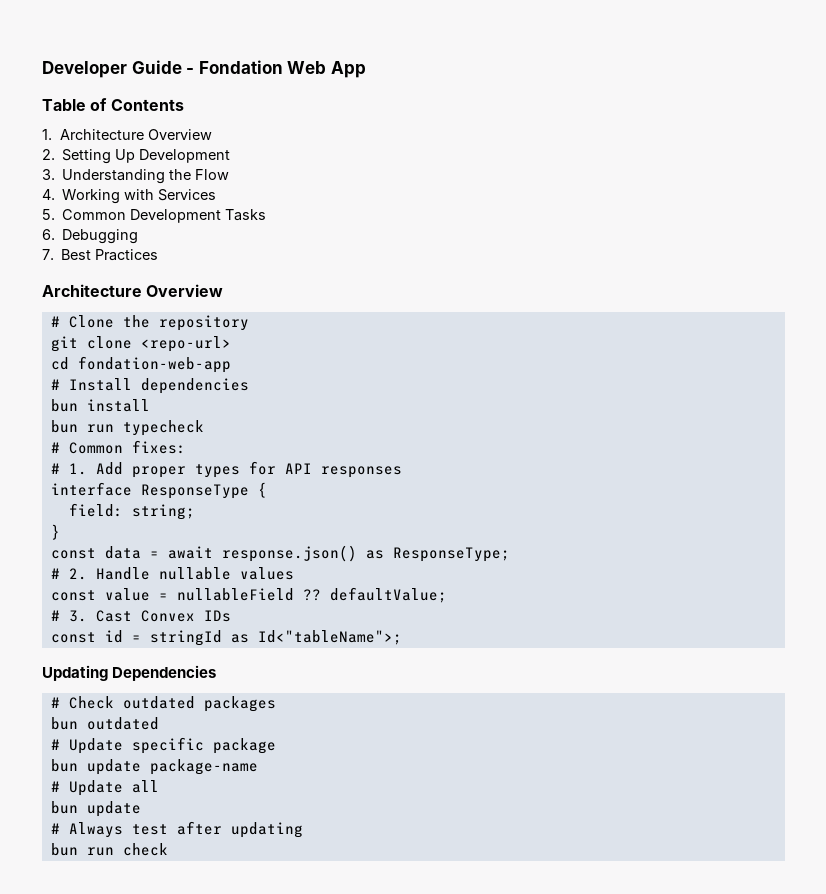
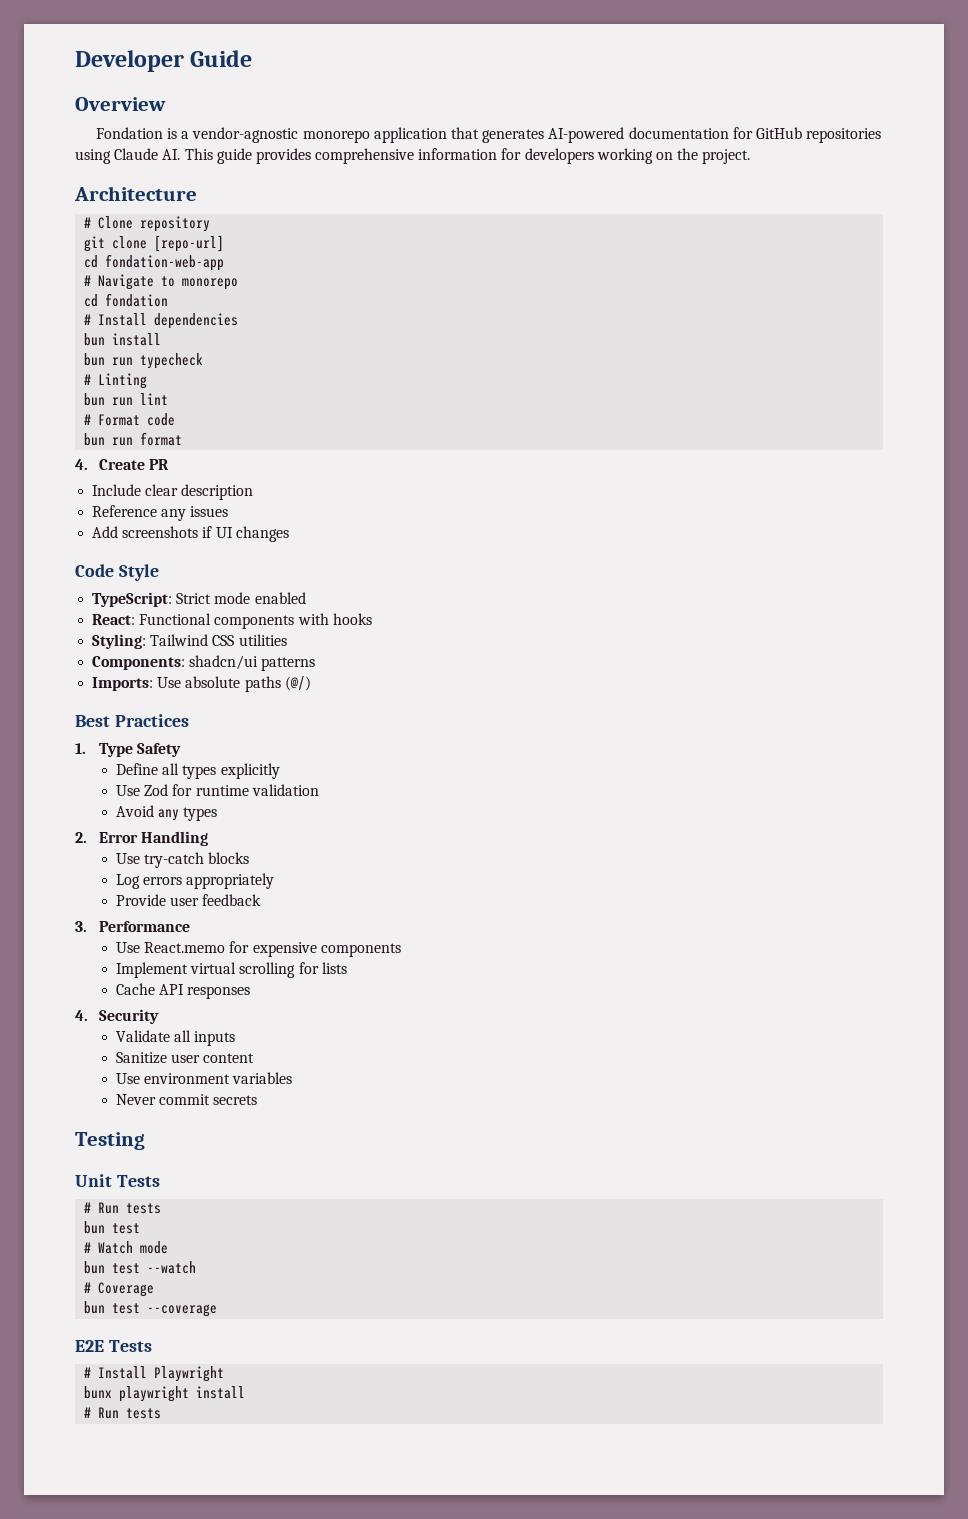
[186,60,366,78] [42,98,184,111] [42,129,213,140] [42,149,231,164] [42,169,230,184] [42,189,217,204] [42,209,267,223] [42,229,139,244] [42,249,159,261] [42,284,224,297] - Fondation Web App // Table of Contents // 1. Architecture Overview // 2. Setting Up Development // 3. Understanding the Flow // 4. Working with Services // 5. Common Development Tasks // 6. Debugging // 7. Best Practices // Architecture Overview -> [75,97,166,111] [95,127,882,143] [75,148,751,164] [74,186,197,201] // Overview // Fondation is a vendor-agnostic monorepo application that generates AI-powered documentation for GitHub repositories using Claude AI. This guide provides comprehensive information for developers working on the project. // Architecture
[122,315,150,328] the -> (134, 222) none
[140,336,231,352] <repo-url> -> [154,235,225,252] [repo-url]
(231, 364) none -> [84,274,239,290] [84,293,169,307] // # Navigate to monorepo // cd fondation
[68,440,186,454] [50,461,402,478] [50,482,267,499] [68,503,195,520] [50,524,60,540] [50,545,510,562] [50,567,294,580] [50,587,447,603] [50,610,231,622] [50,630,402,646] [42,665,217,681] [50,696,276,712] [50,717,159,730] [50,737,276,754] [50,759,258,775] [50,780,159,796] [50,801,141,817] [50,821,303,838] [50,843,168,856] Common fixes: // # 1. Add proper types for API responses // interface ResponseType { // field: string; // } // const data = await response.json() as ResponseType; // # 2. Handle nullable values // const value = nullableField ?? defaultValue; // # 3. Cast Convex IDs // const id = stringId as Id<"tableName">; // Updating Dependencies // # Check outdated packages // bun outdated // # Update specific package // bun update package-name // # Update all // bun update // # Always test after updating // bun run check -> [98,373,148,389] [84,393,169,406] [84,413,176,426] [84,432,183,446] [75,459,170,470] [92,484,254,500] [92,505,229,521] [92,526,289,542] [75,564,159,581] [92,592,306,607] [92,613,372,629] [92,634,287,649] [92,655,316,671] [92,676,311,692] [75,714,189,727] [75,743,182,757] [115,763,280,779] [115,784,319,796] [115,805,218,821] [75,831,209,846] [115,852,250,868] [115,873,275,889] [115,894,262,906] [75,921,190,932] [115,941,401,957] [115,962,347,978] [115,983,251,999] [75,1009,159,1024] [115,1030,236,1046] [115,1052,255,1064] [115,1072,293,1084] [115,1094,258,1105] [75,1132,145,1150] [75,1174,160,1187] [84,1202,162,1214] [84,1221,141,1234] [84,1241,169,1254] [84,1261,197,1274] [84,1282,155,1297] [84,1301,218,1317] [75,1340,152,1352] [84,1366,225,1382] [84,1386,246,1402] [84,1407,162,1419] Linting // bun run lint // # Format code // bun run format // 4. Create PR // Include clear description // Reference any issues // Add screenshots if UI changes // Code Style // TypeScript: Strict mode enabled // React: Functional components with hooks // Styling: Tailwind CSS utilities // Components: shadcn/ui patterns // Imports: Use absolute paths (@/) // Best Practices // 1. Type Safety // Define all types explicitly // Use Zod for runtime validation // Avoid any types // 2. Error Handling // Use try-catch blocks // Log errors appropriately // Provide user feedback // 3. Performance // Use React.memo for expensive components // Implement virtual scrolling for lists // Cache API responses // 4. Security // Validate all inputs // Sanitize user content // Use environment variables // Never commit secrets // Testing // Unit Tests // # Run tests // bun test // # Watch mode // bun test --watch // # Coverage // bun test --coverage // E2E Tests // # Install Playwright // bunx playwright install // # Run tests

